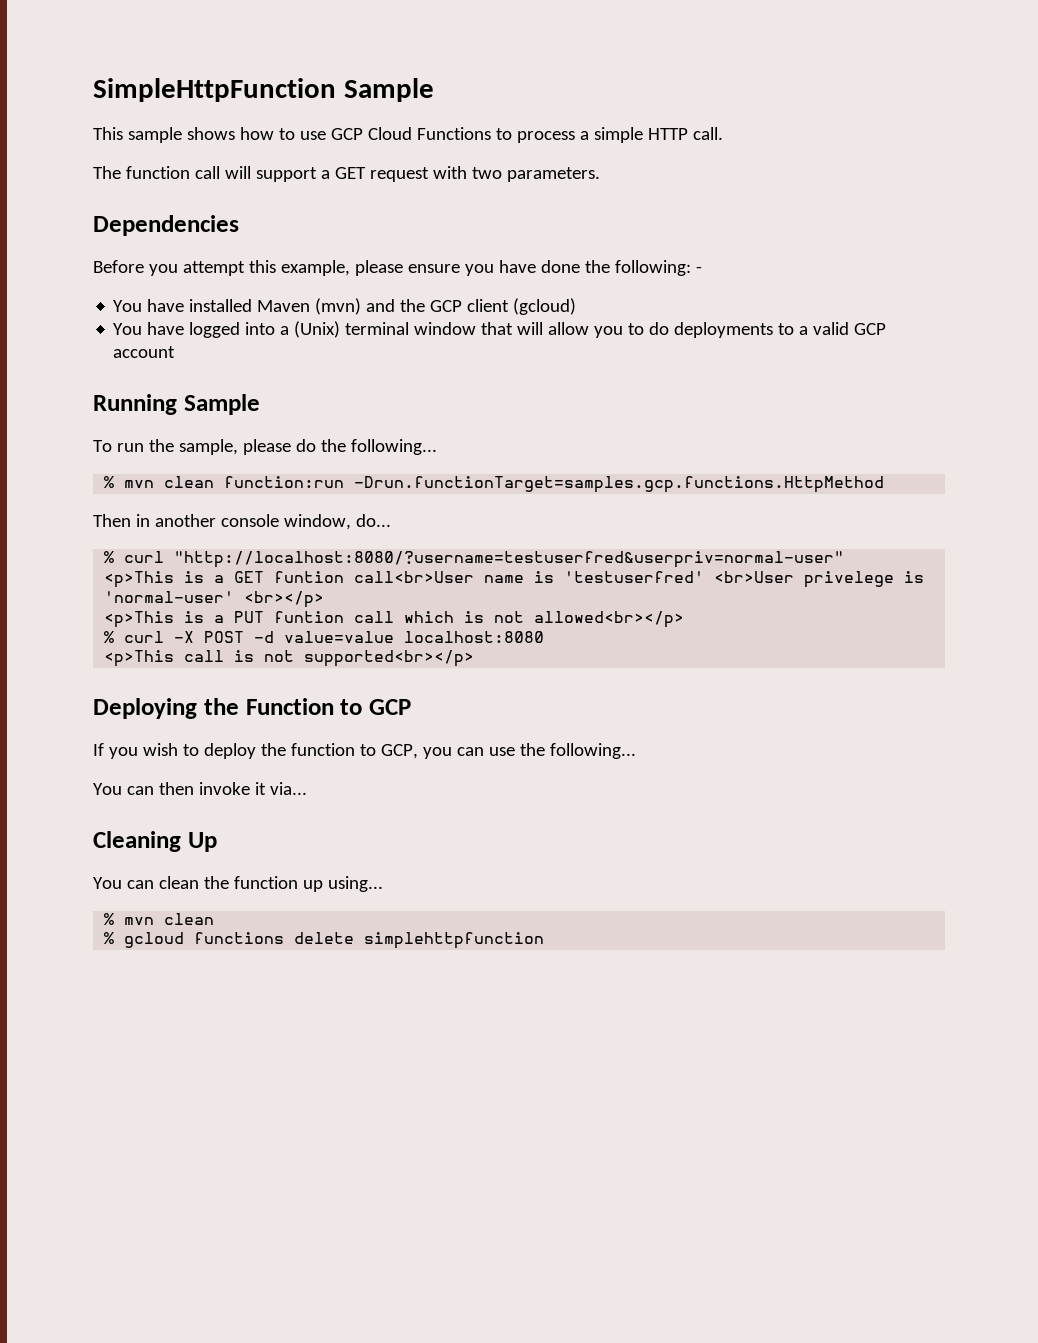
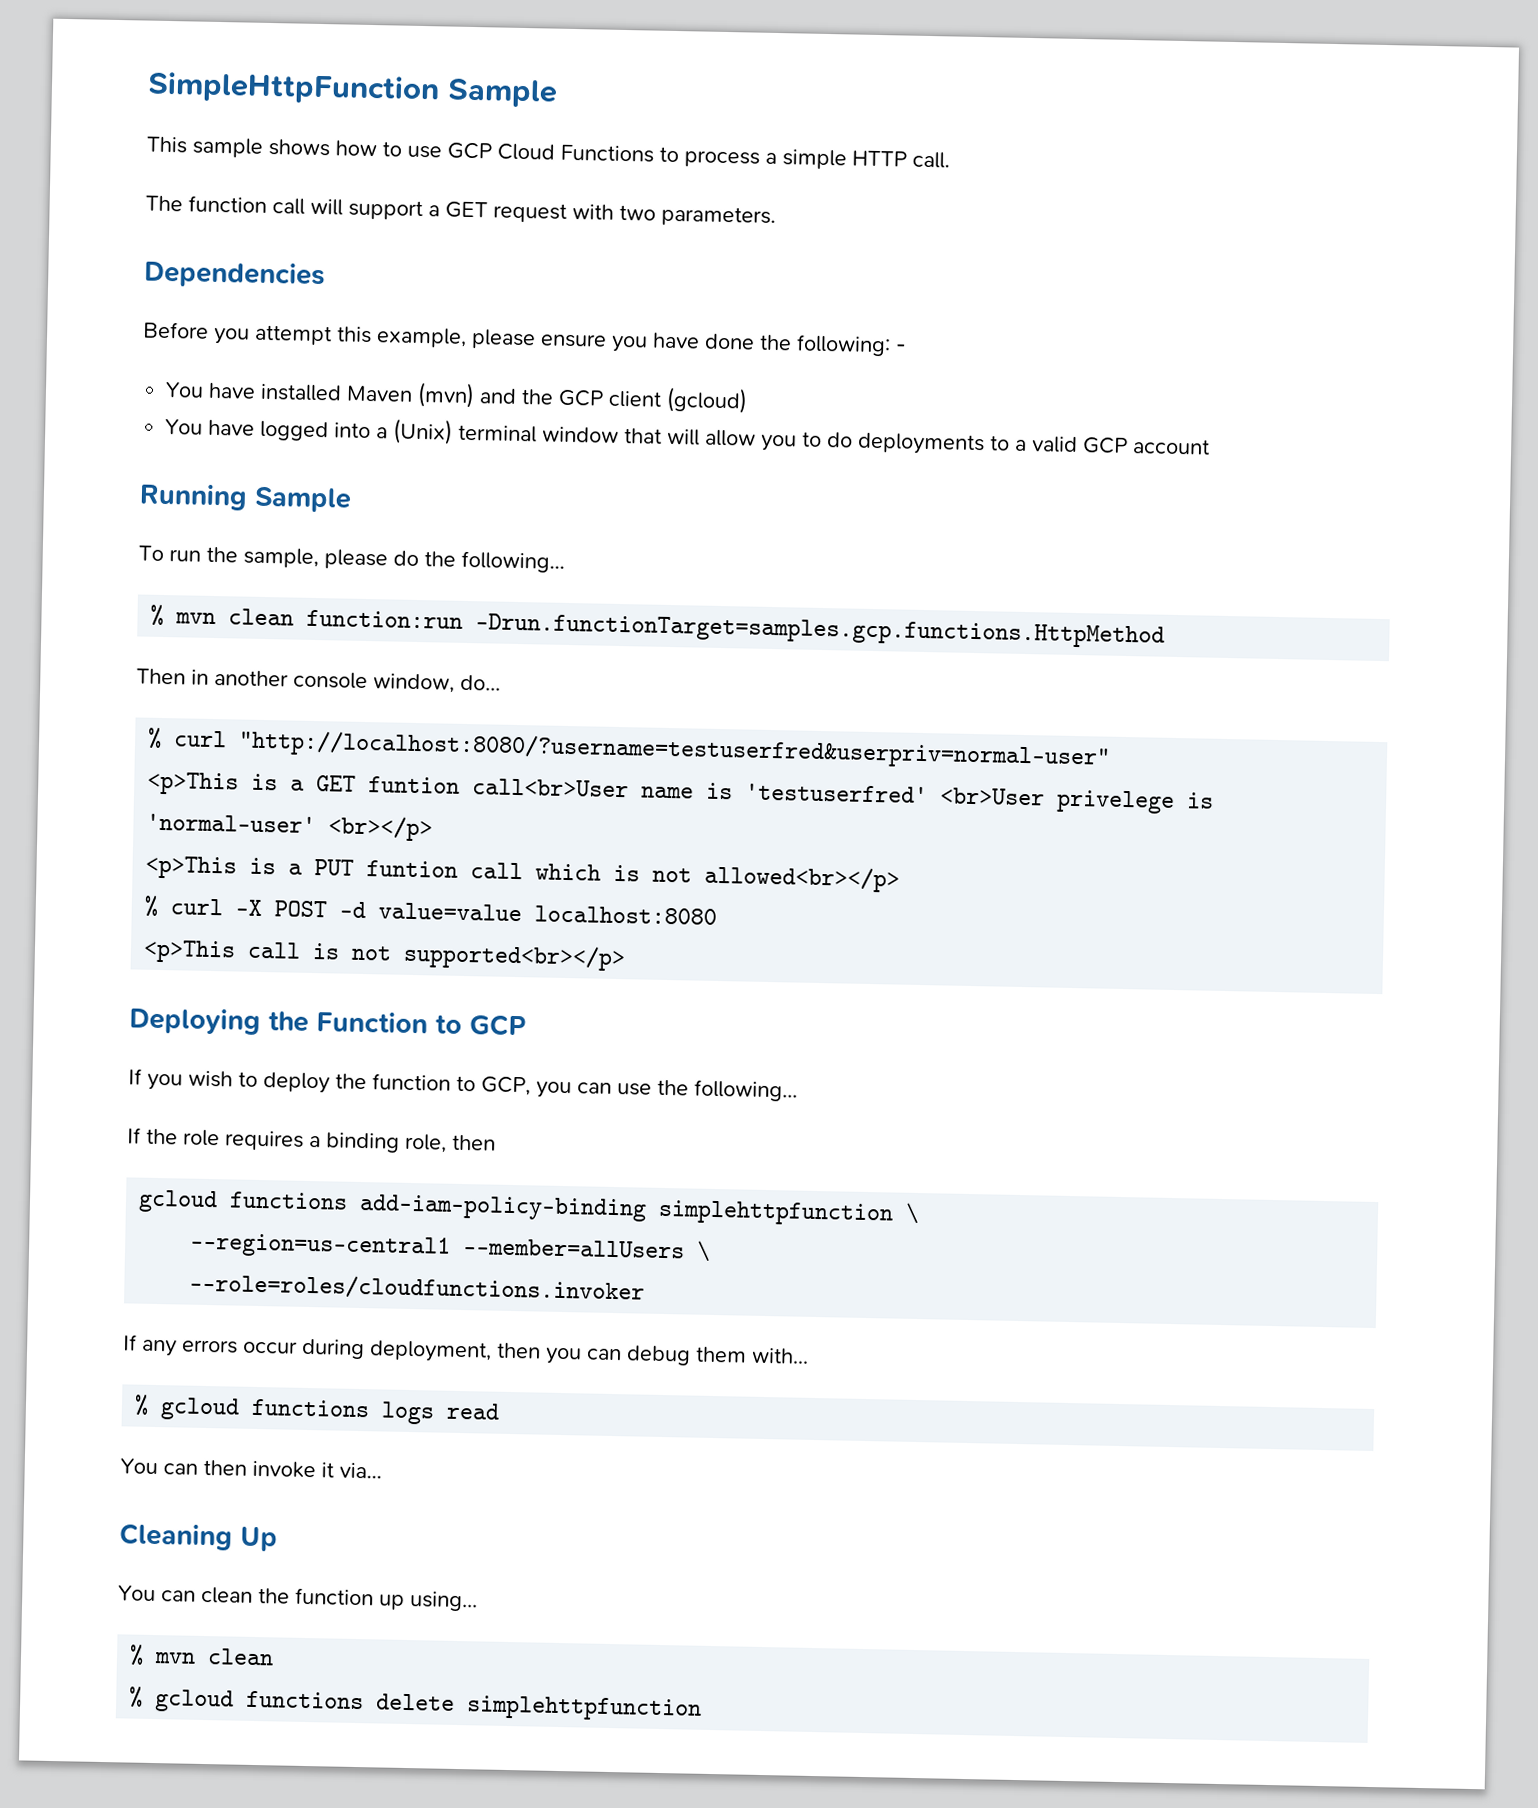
(636, 751) none -> [127,1127,496,1153] [138,1189,921,1227] [189,1232,712,1262] [189,1272,646,1304] [123,1334,809,1366] [134,1394,501,1425] // If the role requires a binding role, then // gcloud functions add-iam-policy-binding simplehttpfunction \ // --region=us-central1 --member=allUsers \ // --role=roles/cloudfunctions.invoker // If any errors occur during deployment, then you can debug them with... // % gcloud functions logs read

